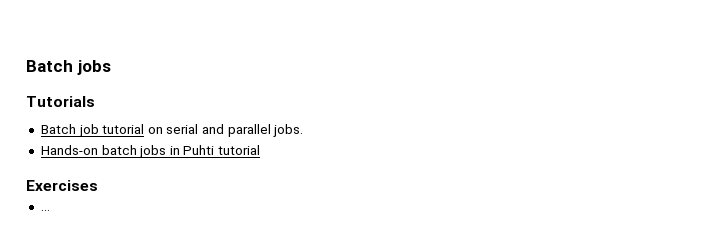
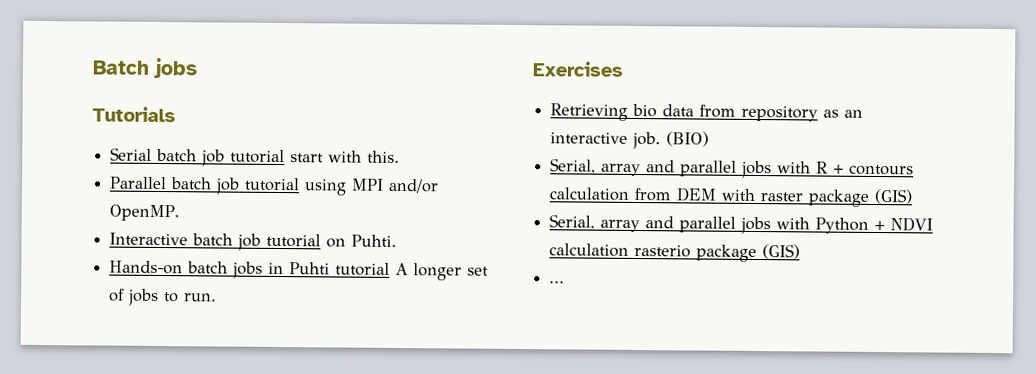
[40,124,304,137] Batch job tutorial on serial and parallel jobs. -> [110,147,401,167] [109,176,440,196] [109,204,181,222] [109,232,398,251] Serial batch job tutorial start with this. // Parallel batch job tutorial using MPI and/or OpenMP. // Interactive batch job tutorial on Puhti.
[26,180,98,191] // Exercises -> [395,262,490,281] [109,288,218,306] [532,61,624,77] [550,103,864,122] [550,131,710,150] [550,158,915,179] [549,187,913,207] [549,214,934,235] [549,243,801,263] A longer set of jobs to run. // Exercises // Retrieving bio data from repository as an interactive job. (BIO) // Serial, array and parallel jobs with R + contours calculation from DEM with raster package (GIS) // Serial, array and parallel jobs with Python + NDVI calculation rasterio package (GIS)

